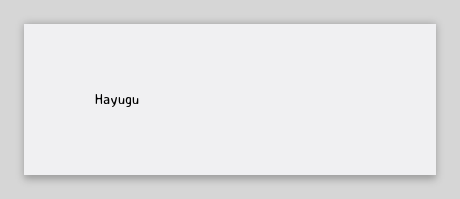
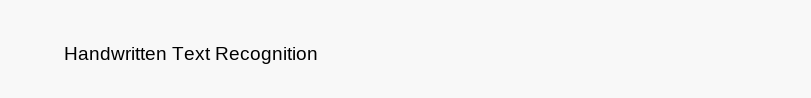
[95,94,139,107] Hayugu -> [64,47,319,64] Handwritten Text Recognition

